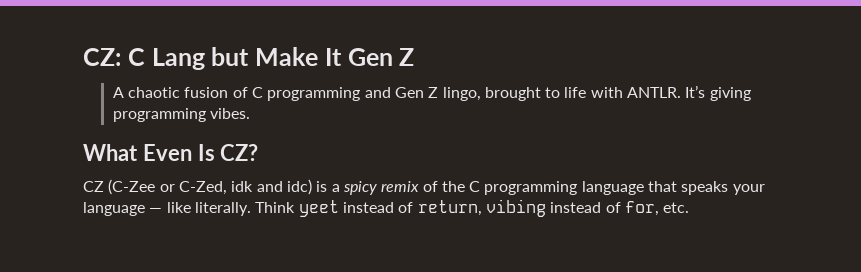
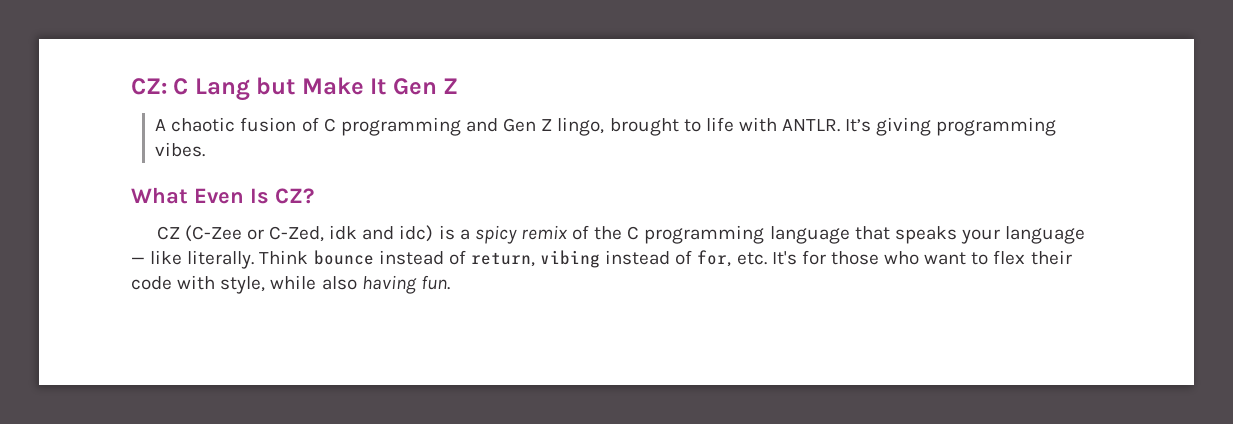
[298,200,339,217] yeet -> [313,250,374,265] bounce
(690, 207) none -> [771,250,1072,265] [131,275,450,294] It's for those who want to flex their code with style, while also having fun.

